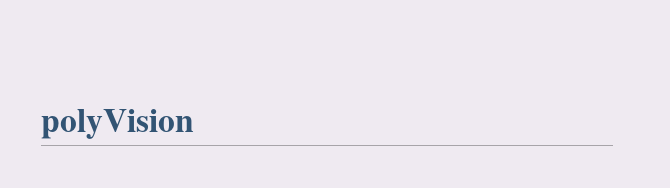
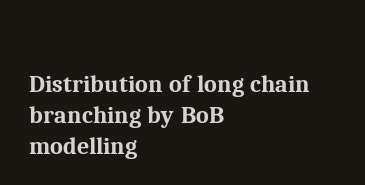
[41,109,194,139] polyVision -> [29,75,311,97] [29,106,224,128] [29,137,137,159] Distribution of long chain branching by BoB modelling

